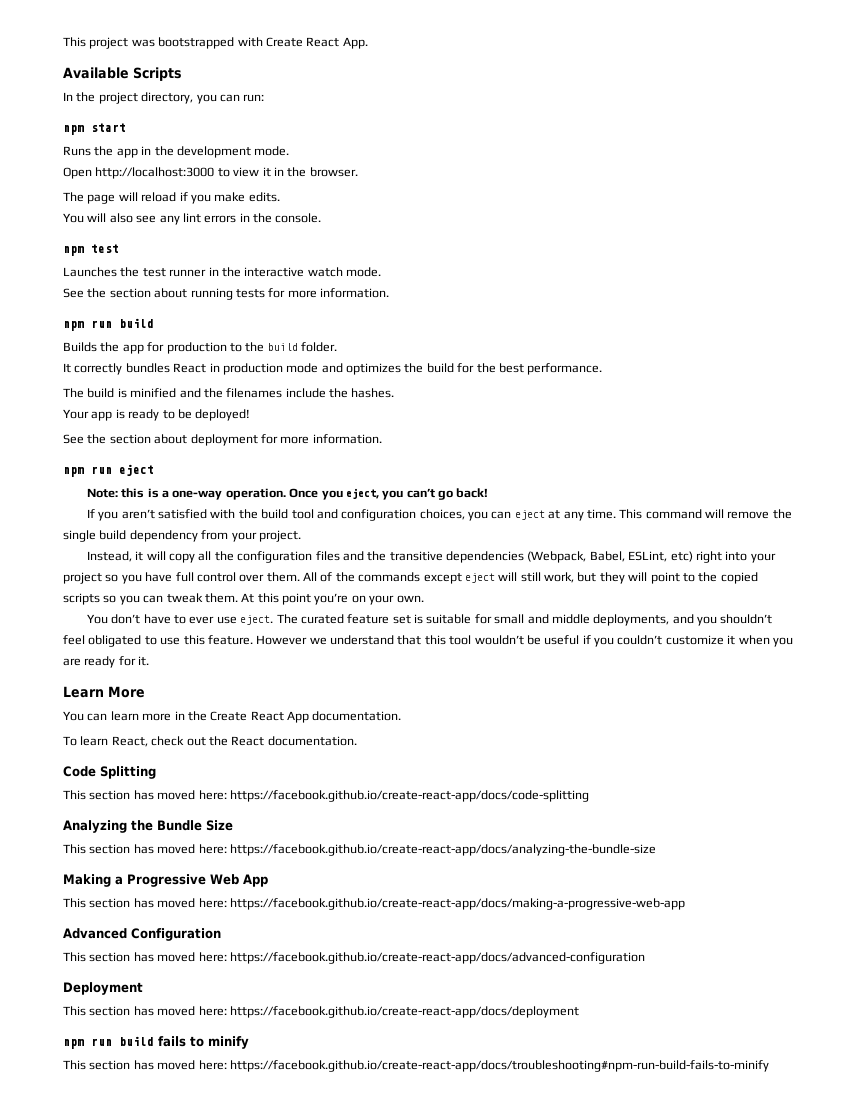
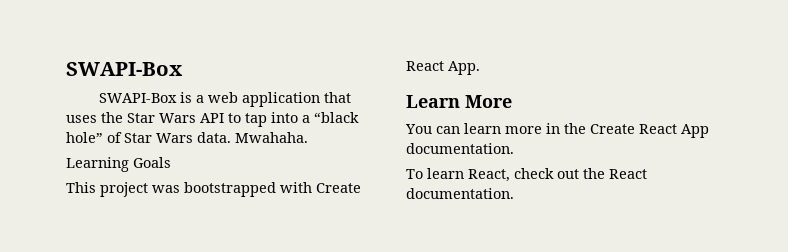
(63, 42) none -> [66,62,183,76] [98,92,351,107] [66,112,359,127] [66,132,308,143] [66,157,171,172] SWAPI-Box // SWAPI-Box is a web application that uses the Star Wars API to tap into a “black hole” of Star Wars data. Mwahaha. // Learning Goals //
[63,67,182,81] [63,92,265,104] [63,123,126,135] [63,146,290,158] [63,167,358,179] [63,192,280,204] [63,213,322,225] [63,244,119,256] [63,267,381,277] [63,288,389,300] [63,318,154,331] [63,342,337,354] [63,363,603,375] [63,388,395,398] [63,409,251,421] [63,434,382,446] [63,464,154,477] [86,488,489,500] [86,509,792,521] [63,530,301,542] [86,551,776,563] [63,572,758,584] [63,593,424,605] [86,614,773,626] [63,635,793,647] [63,656,150,668] // Available Scripts // In the project directory, you can run: // npm start // Runs the app in the development mode. // Open http://localhost:3000 to view it in the browser. // The page will reload if you make edits. // You will also see any lint errors in the console. // npm test // Launches the test runner in the interactive watch mode. // See the section about running tests for more information. // npm run build // Builds the app for production to the build folder. // It correctly bundles React in production mode and optimizes the build for the best performance. // The build is minified and the filenames include the hashes. // Your app is ready to be deployed! // See the section about deployment for more information. // npm run eject // Note: this is a one-way operation. Once you eject, you can’t go back! // If you aren’t satisfied with the build tool and configuration choices, you can eject at any time. This command will remove the single build dependency from your project. // Instead, it will copy all the configuration files and the transitive dependencies (Webpack, Babel, ESLint, etc) right into your project so you have full control over them. All of the commands except eject will still work, but they will point to the copied scripts so you can tweak them. At this point you’re on your own. // You don’t have to ever use eject. The curated feature set is suitable for small and middle deployments, and you shouldn’t feel obligated to use this feature. However we understand that this tool wouldn’t be useful if you couldn’t customize it when you are ready for it. -> (480, 68) none
[63,766,156,779] [63,790,589,802] [63,820,233,833] [63,844,656,856] [63,874,268,887] [63,898,685,910] [63,928,221,941] [63,952,645,964] [63,982,143,995] [63,1006,579,1018] [63,1036,249,1049] [63,1060,769,1072] // Code Splitting // This section has moved here: https://facebook.github.io/create-react-app/docs/code-splitting // Analyzing the Bundle Size // This section has moved here: https://facebook.github.io/create-react-app/docs/analyzing-the-bundle-size // Making a Progressive Web App // This section has moved here: https://facebook.github.io/create-react-app/docs/making-a-progressive-web-app // Advanced Configuration // This section has moved here: https://facebook.github.io/create-react-app/docs/advanced-configuration // Deployment // This section has moved here: https://facebook.github.io/create-react-app/docs/deployment // npm run build fails to minify // This section has moved here: https://facebook.github.io/create-react-app/docs/troubleshooting#npm-run-build-fails-to-minify -> (514, 193) none

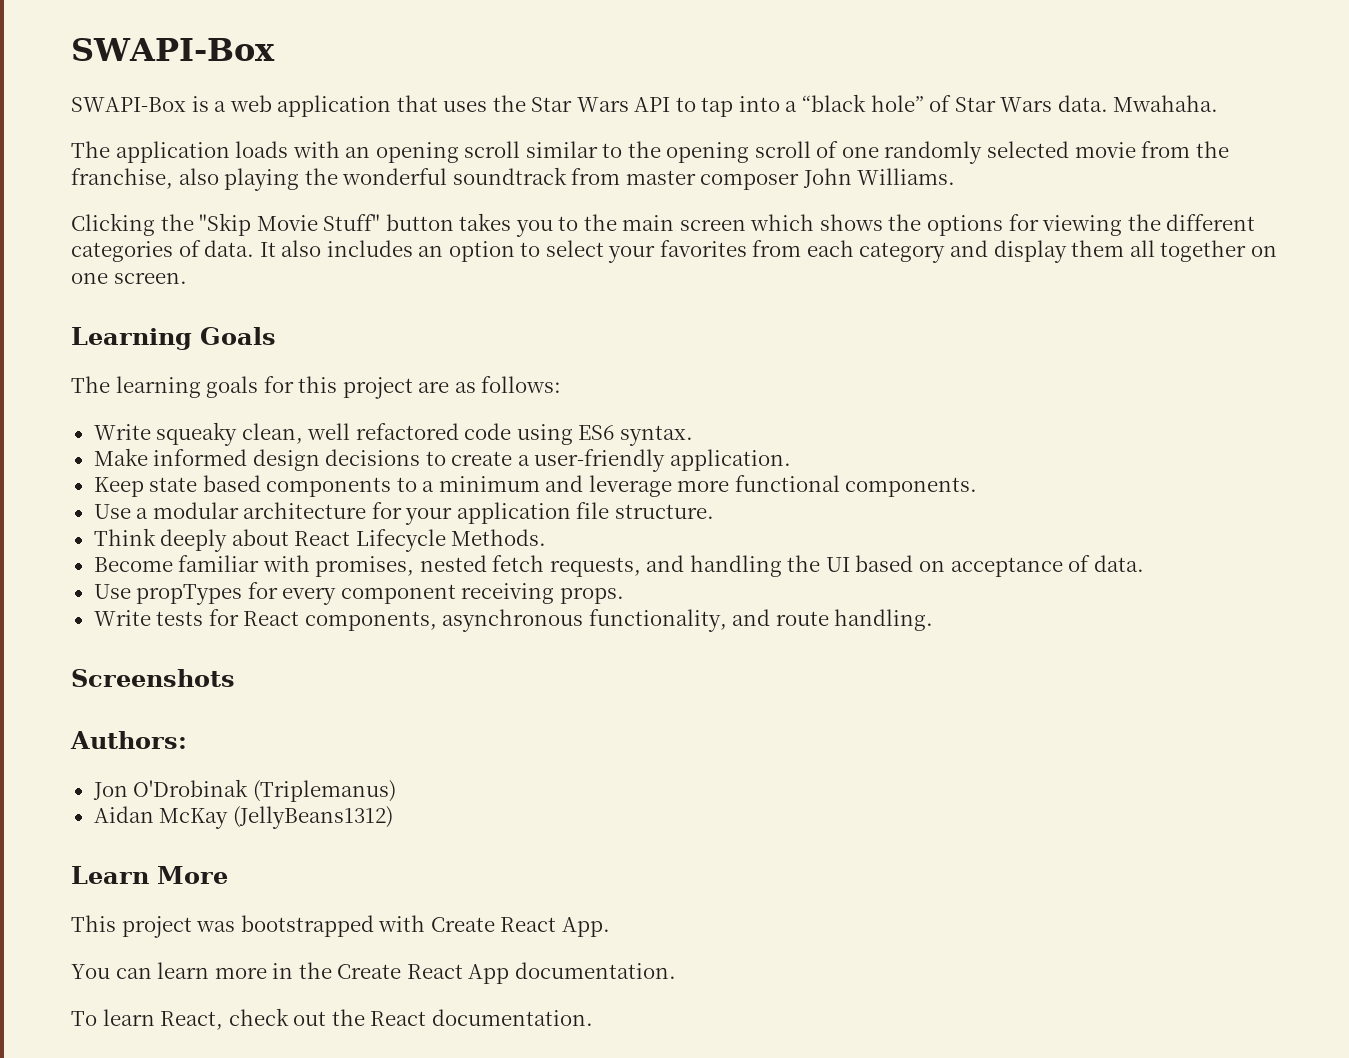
[66,157,171,172] Learning Goals -> [71,141,1229,164] [71,167,956,191] [71,213,1256,237] [71,240,1277,263] [71,272,187,284] [71,327,276,350] [71,376,562,399] [93,422,693,446] [93,448,791,472] [93,475,978,497] [93,502,714,525] [93,528,547,552] [93,555,1144,577] [93,582,624,605] [93,609,934,632] [71,669,235,687] [70,731,187,749] [92,779,396,802] [93,806,393,829] [71,866,228,884] The application loads with an opening scroll similar to the opening scroll of one randomly selected movie from the franchise, also playing the wonderful soundtrack from master composer John Williams. // Clicking the "Skip Movie Stuff" button takes you to the main screen which shows the options for viewing the different categories of data. It also includes an option to select your favorites from each category and display them all together on one screen. // Learning Goals // The learning goals for this project are as follows: // Write squeaky clean, well refactored code using ES6 syntax. // Make informed design decisions to create a user-friendly application. // Keep state based components to a minimum and leverage more functional components. // Use a modular architecture for your application file structure. // Think deeply about React Lifecycle Methods. // Become familiar with promises, nested fetch requests, and handling the UI based on acceptance of data. // Use propTypes for every component receiving props. // Write tests for React components, asynchronous functionality, and route handling. // Screenshots // Authors: // Jon O'Drobinak (Triplemanus) // Aidan McKay (JellyBeans1312) // Learn More
[406,95,512,108] // Learn More -> (610, 927) none

